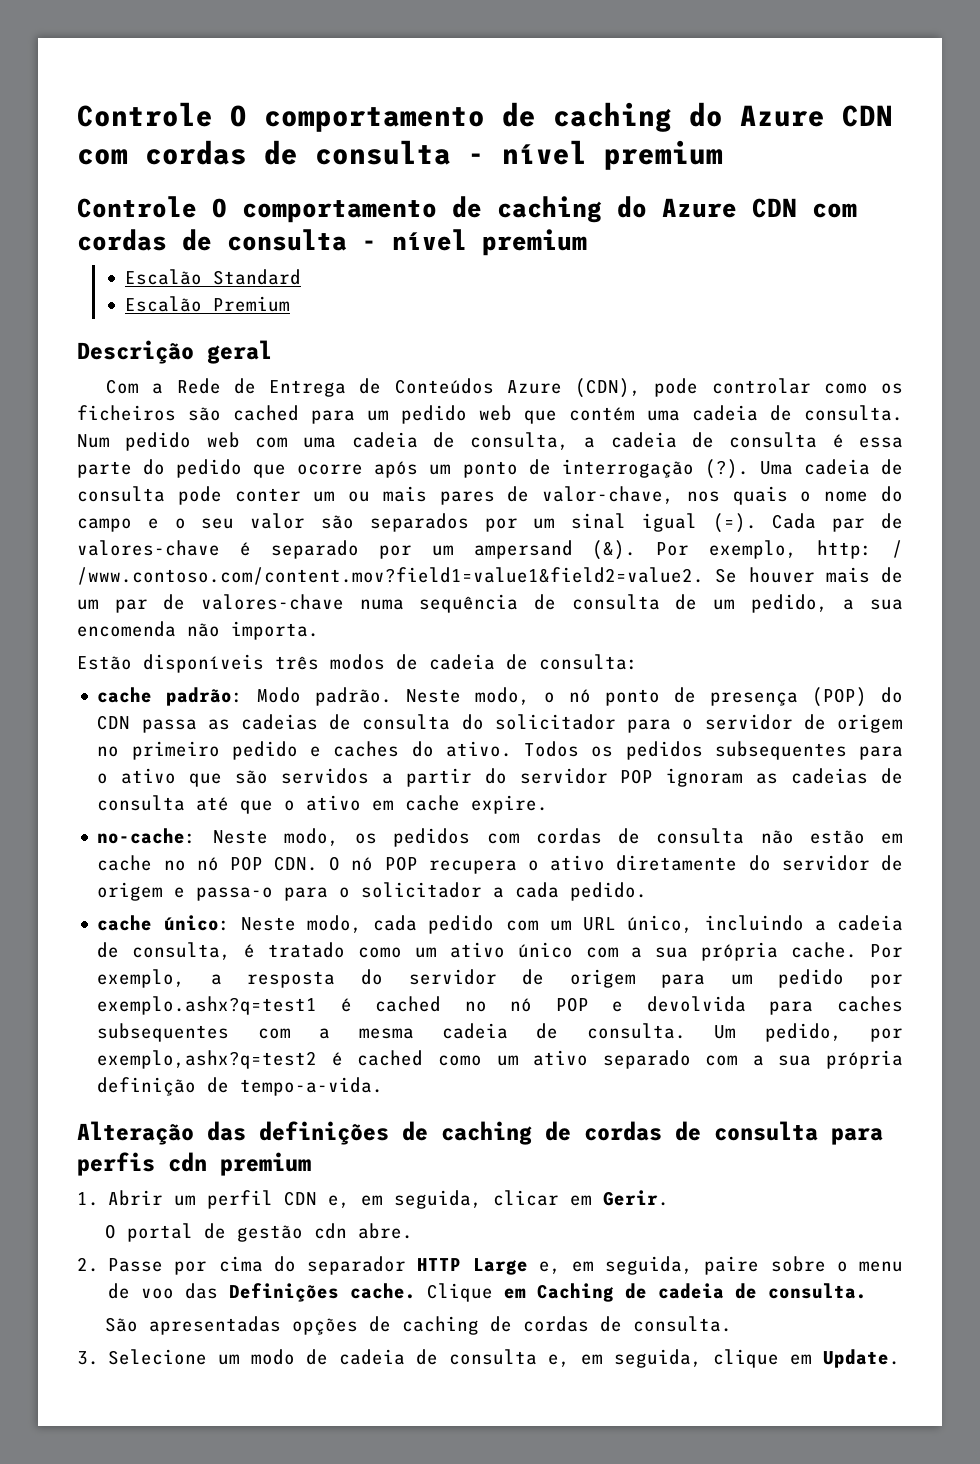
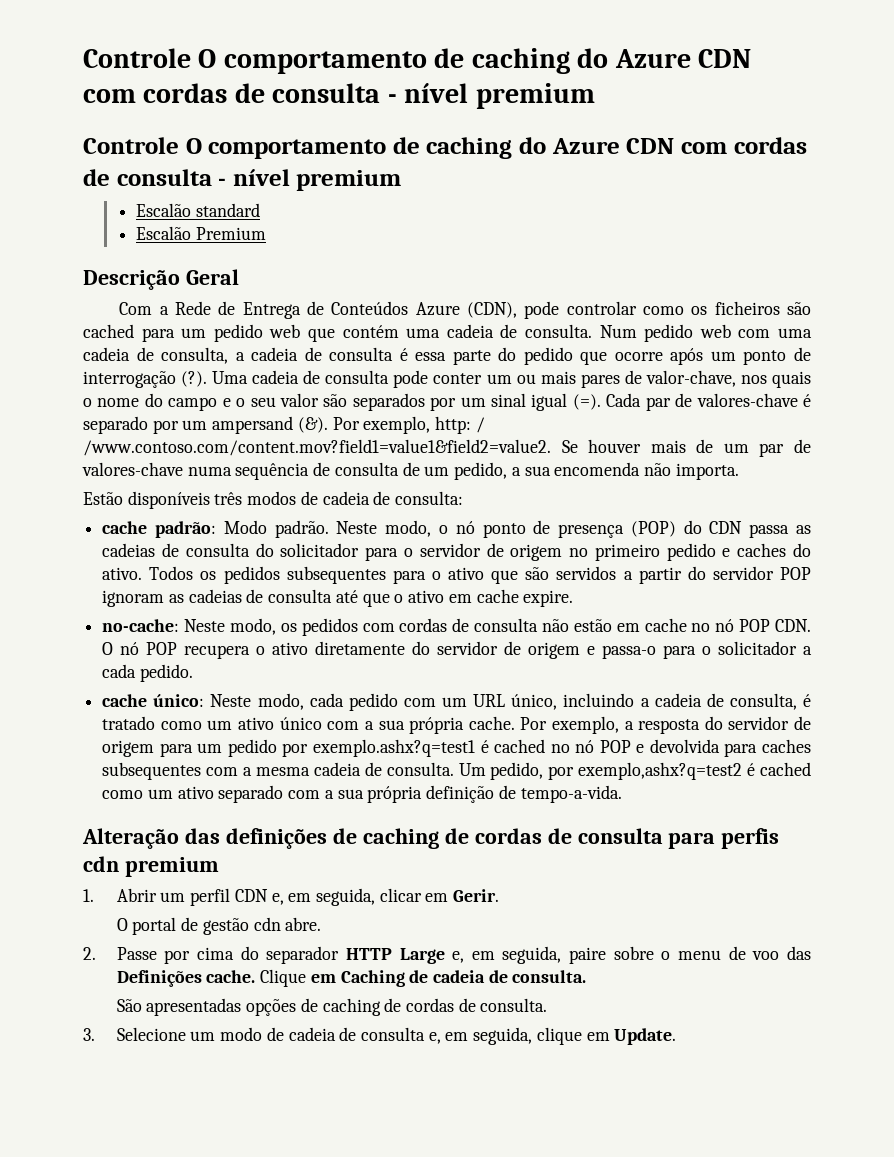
[213,269,302,285] Standard -> [195,203,260,217] standard
[207,340,272,364] geral -> [185,269,239,285] Geral

